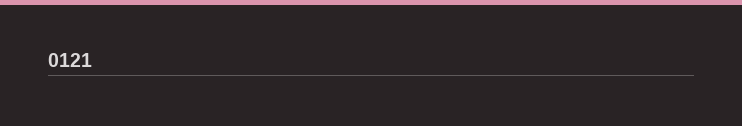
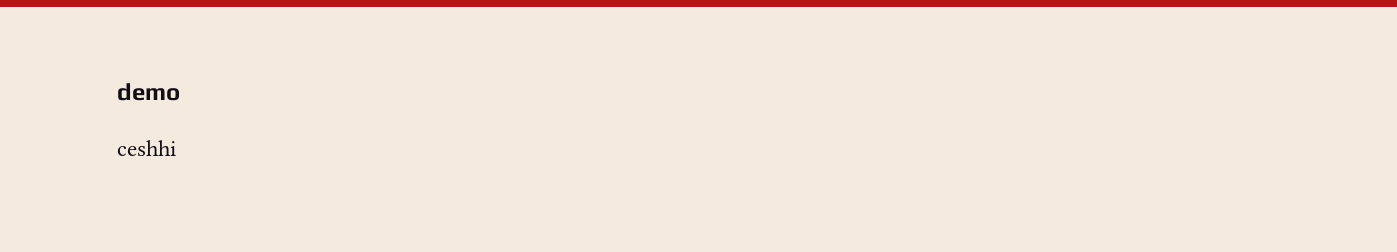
[48,53,92,67] 0121 -> [117,83,180,101] [117,140,176,156] demo // ceshhi

